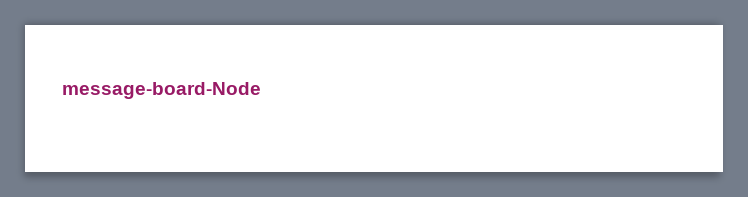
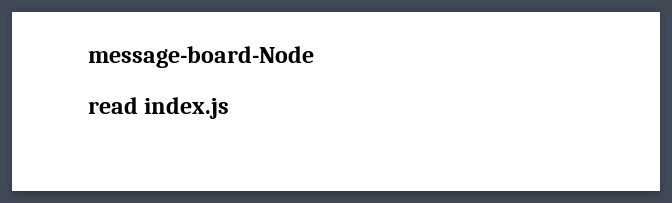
(261, 90) none -> [88,97,230,119] // read index.js

